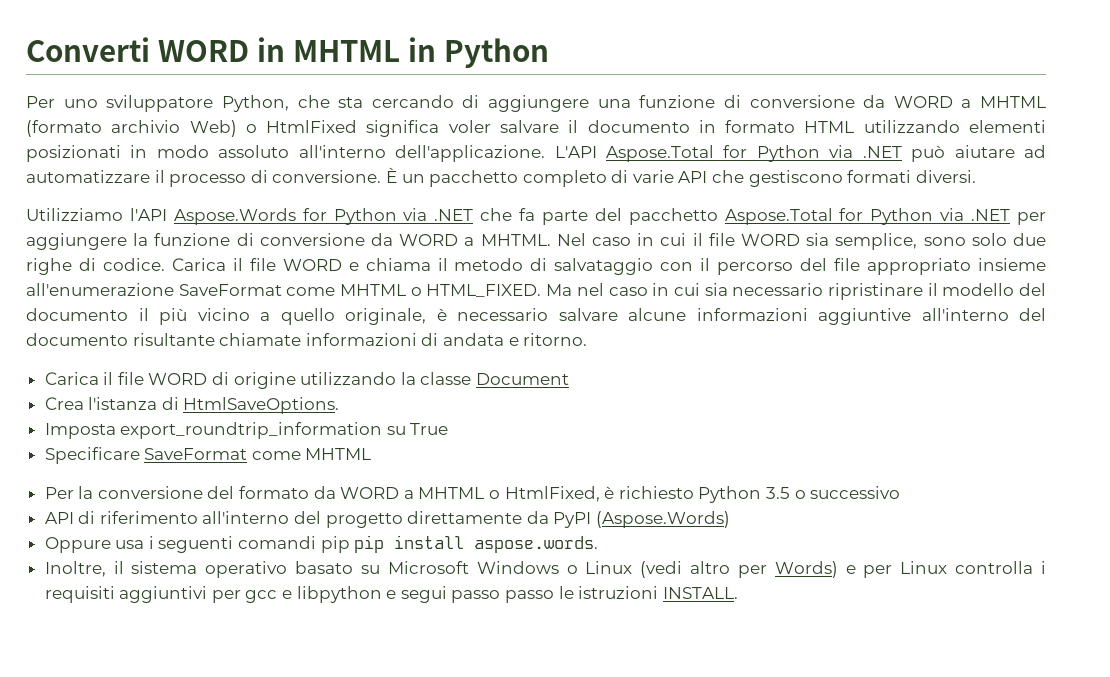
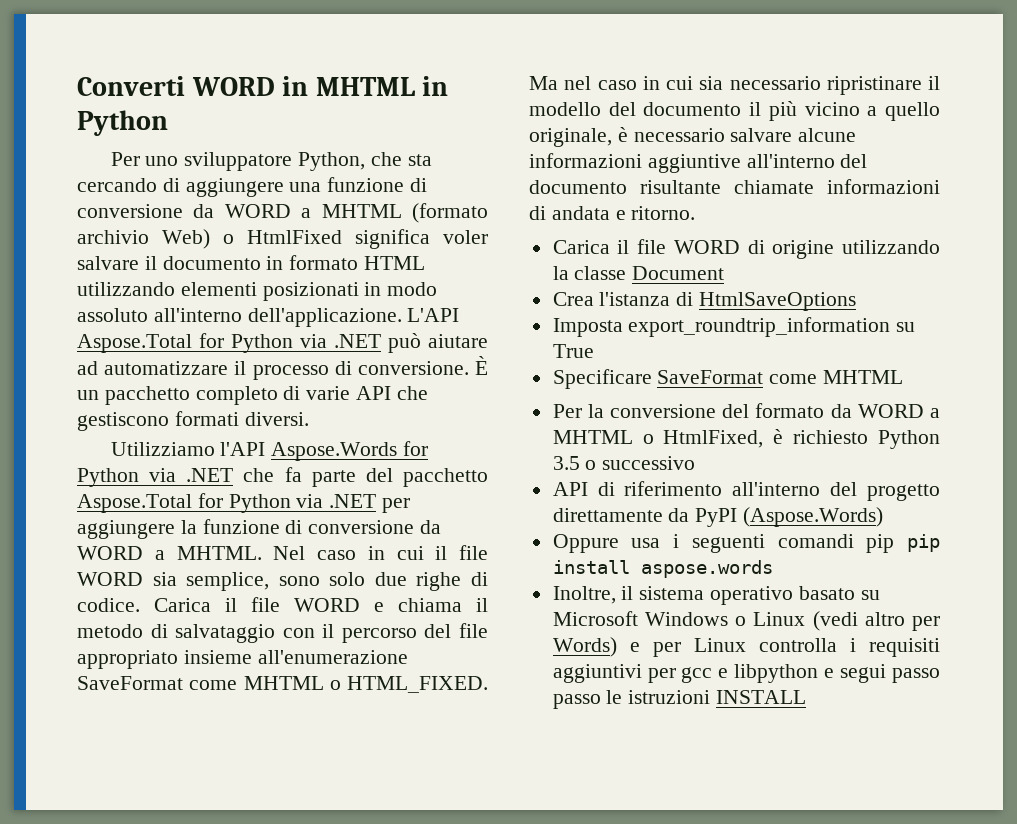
[183,397,340,414] HtmlSaveOptions. -> [699,292,857,311] HtmlSaveOptions
[474,536,599,553] aspose.words. -> [640,560,773,578] aspose.words
[662,587,738,599] INSTALL. -> [716,690,807,704] INSTALL

